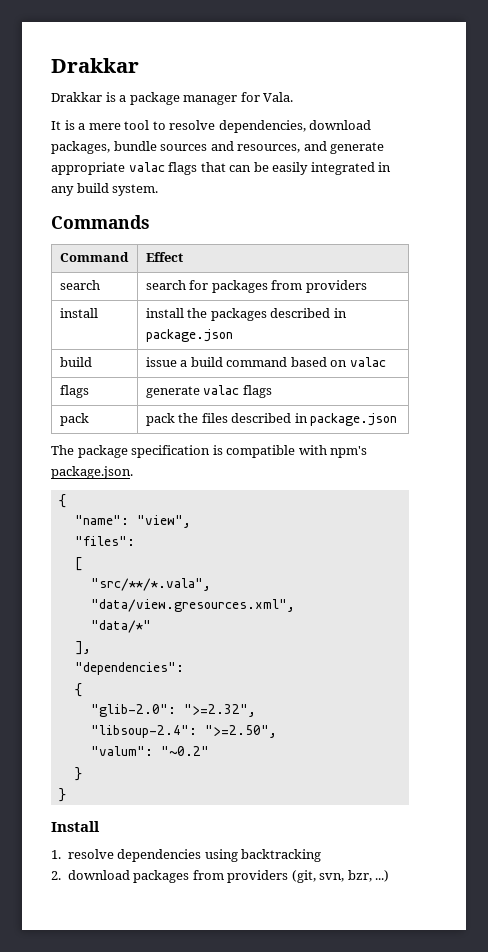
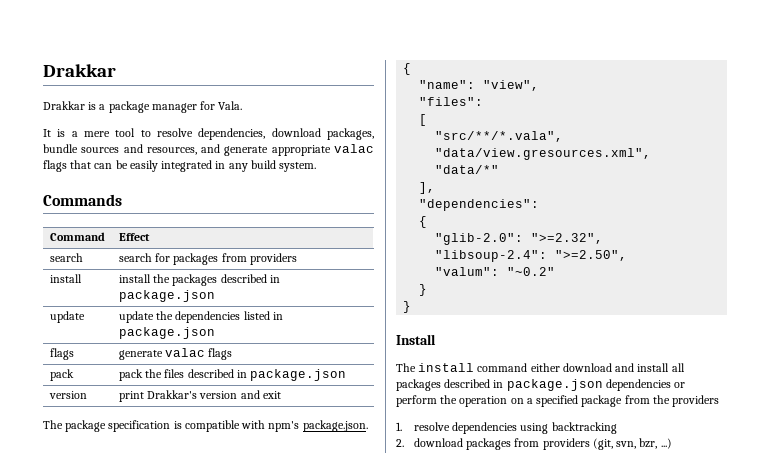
[59,357,92,367] [145,357,386,367] build | issue a build command based on valac -> [49,311,85,323] [118,311,283,323] [118,327,215,339] update | update the dependencies listed in package.json
(398, 419) none -> [48,391,87,399] [118,390,281,402] // version | print Drakkar's version and exit
(100, 826) none -> [396,363,685,372] [396,379,686,391] [396,395,720,407] // The install command either download and install all packages described in package.json dependencies or perform the operation on a specified package from the providers

